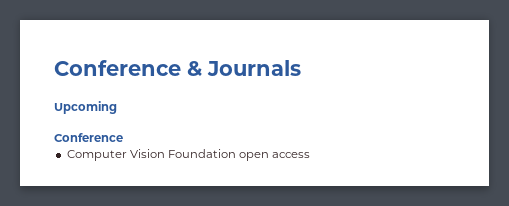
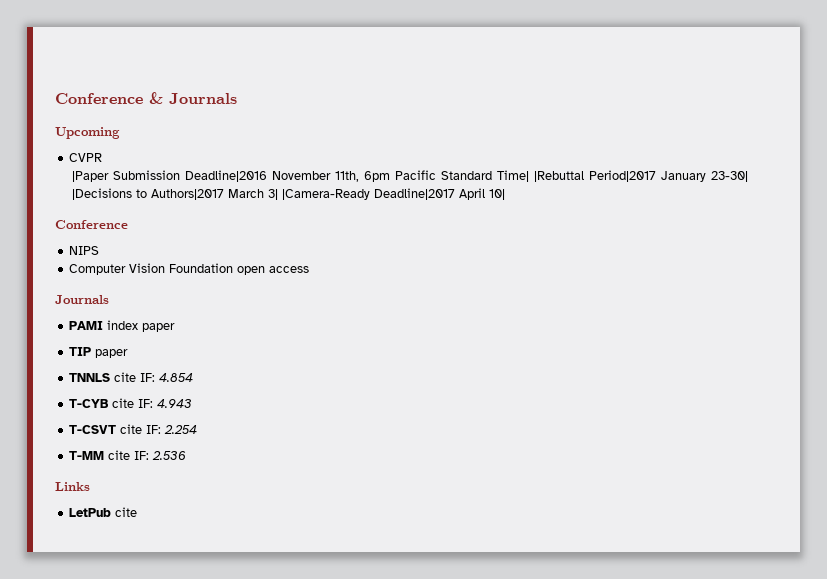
[54,133,123,142] // Conference -> [69,153,103,162] [71,170,748,182] [71,188,505,200] [55,220,128,229] [69,246,100,255] // CVPR // |Paper Submission Deadline|2016 November 11th, 6pm Pacific Standard Time| |Rebuttal Period|2017 January 23-30| |Decisions to Authors|2017 March 3| |Camera-Ready Deadline|2017 April 10| // Conference // NIPS
(311, 155) none -> [55,295,109,304] [69,320,176,332] [69,347,129,358] [69,372,194,382] [69,398,193,408] [69,424,198,434] [69,450,187,460] [55,482,90,491] [69,507,138,517] // Journals // PAMI index paper // TIP paper // TNNLS cite IF: 4.854 // T-CYB cite IF: 4.943 // T-CSVT cite IF: 2.254 // T-MM cite IF: 2.536 // Links // LetPub cite

